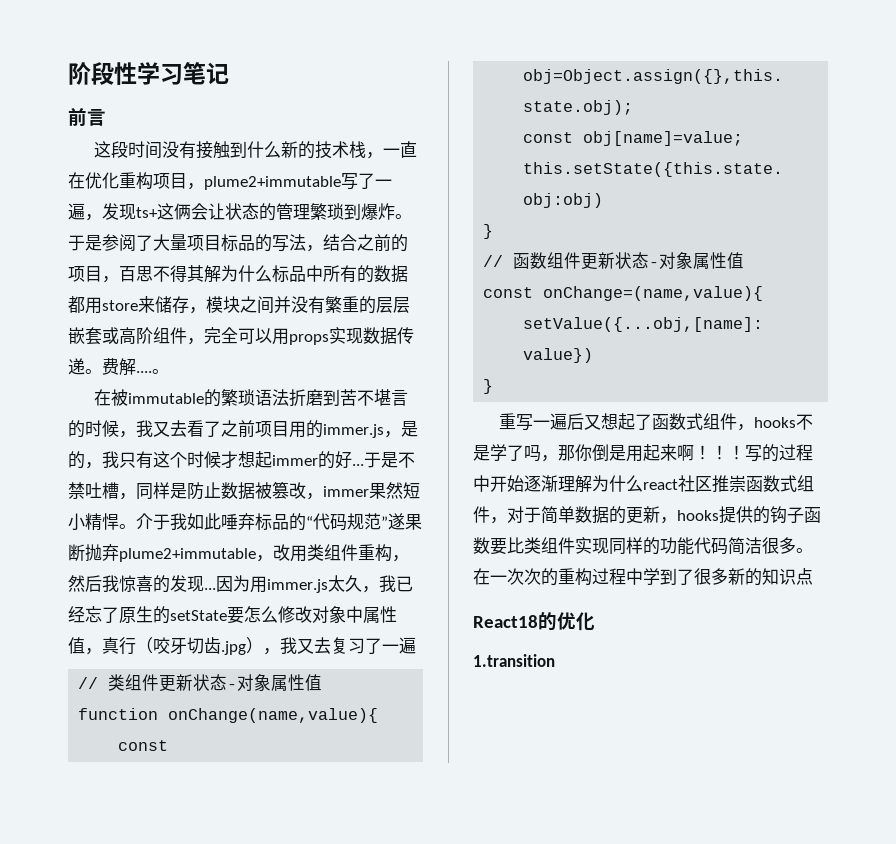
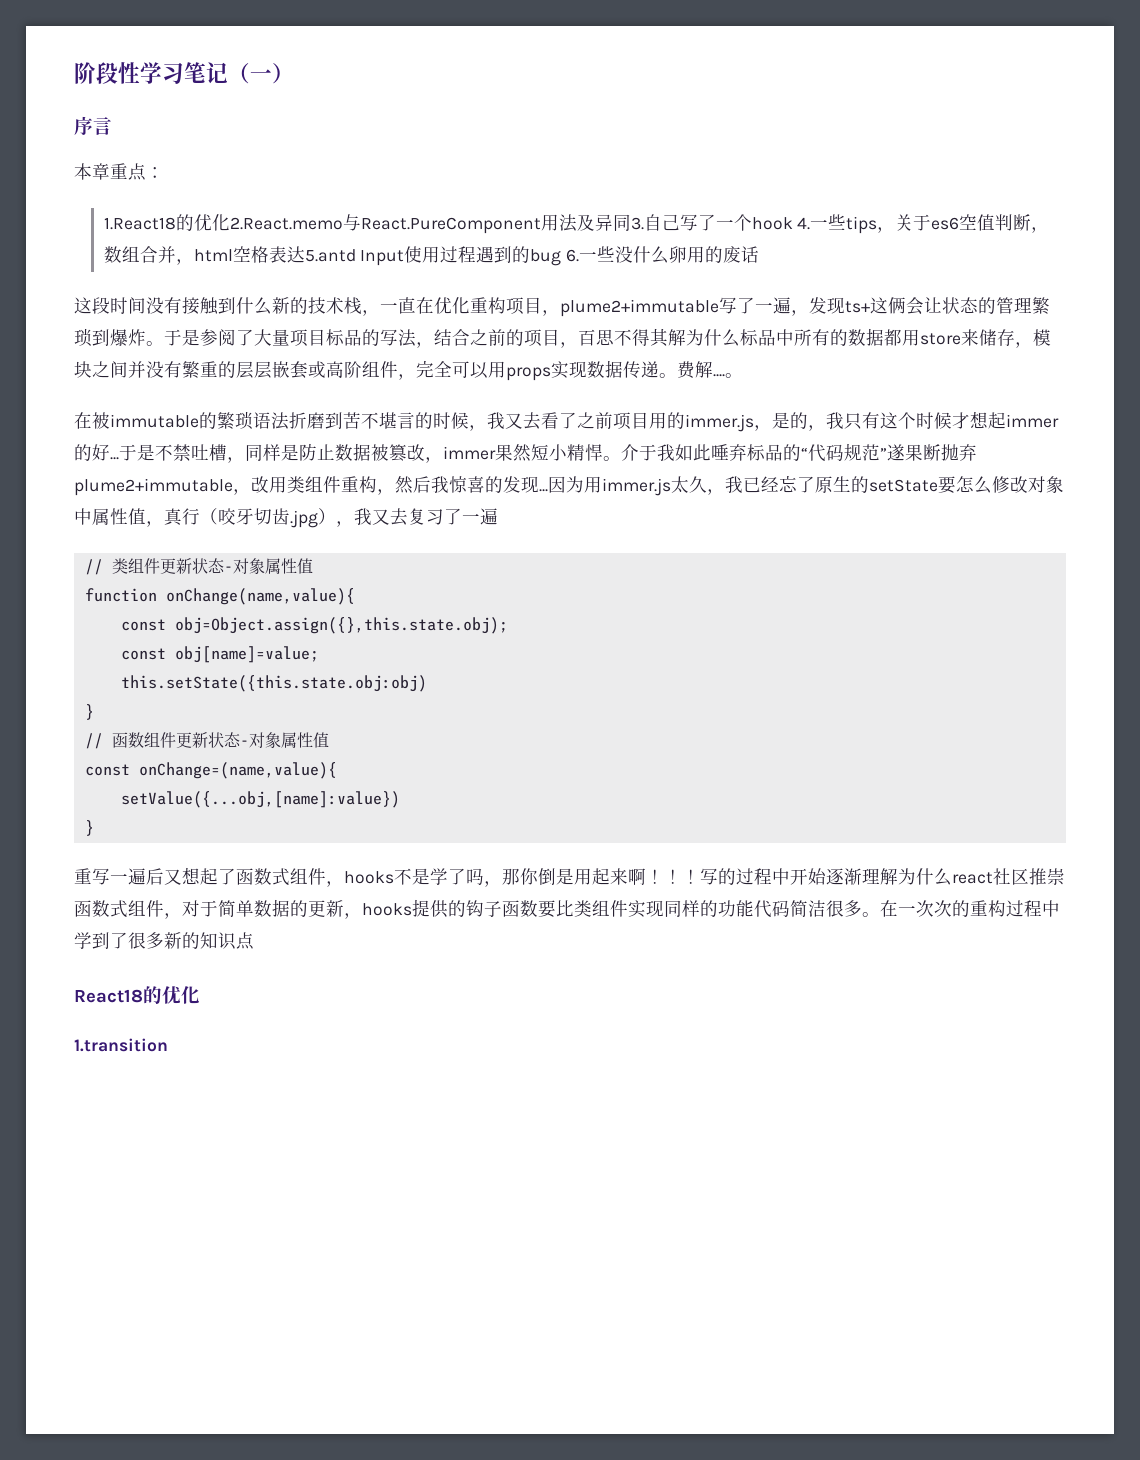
[68,108,106,127] // 前言 -> [228,63,294,84] [74,116,112,135] [74,163,164,181] [103,214,1050,234] [103,246,760,266] （一） // 序言 // 本章重点： // 1.React18的优化2.React.memo与React.PureComponent用法及异同3.自己写了一个hook 4.一些tips，关于es6空值判断，数组合并，html空格表达5.antd Input使用过程遇到的bug 6.一些没什么卵用的废话

